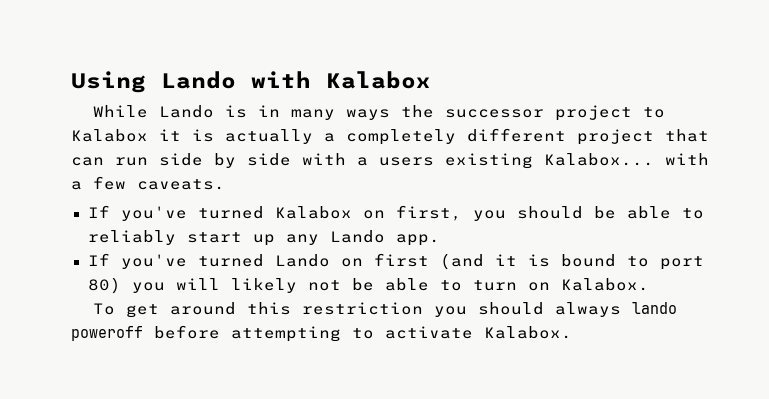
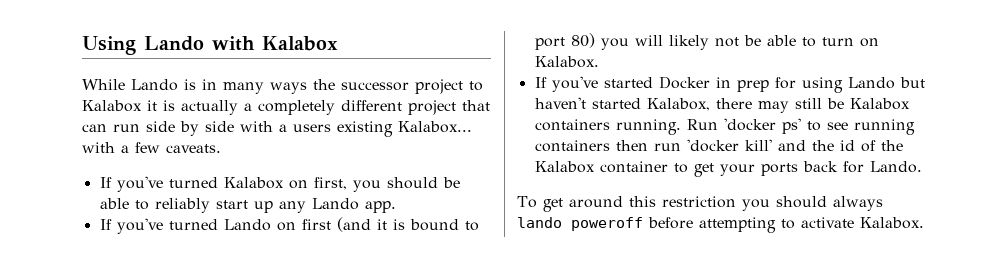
(649, 284) none -> [534,76,925,93] [534,97,910,113] [534,118,915,135] [534,139,903,152] [534,161,922,177] // If you've started Docker in prep for using Lando but haven't started Kalabox, there may still be Kalabox containers running. Run 'docker ps' to see running containers then run 'docker kill' and the id of the Kalabox container to get your ports back for Lando.

